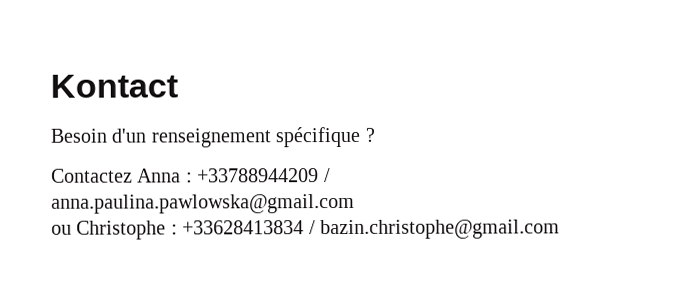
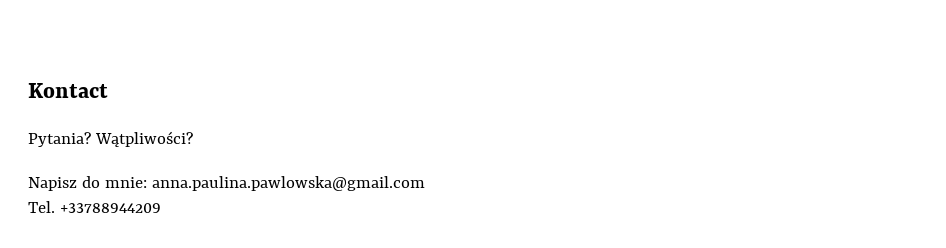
[50,126,375,148] [51,168,331,183] [51,193,355,214] [51,219,560,240] Besoin d'un renseignement spécifique ? // Contactez Anna : +33788944209 / anna.paulina.pawlowska@gmail.com // ou Christophe : +33628413834 / bazin.christophe@gmail.com -> [28,131,193,147] [28,176,425,191] [28,201,161,213] Pytania? Wątpliwości? // Napisz do mnie: anna.paulina.pawlowska@gmail.com // Tel. +33788944209

